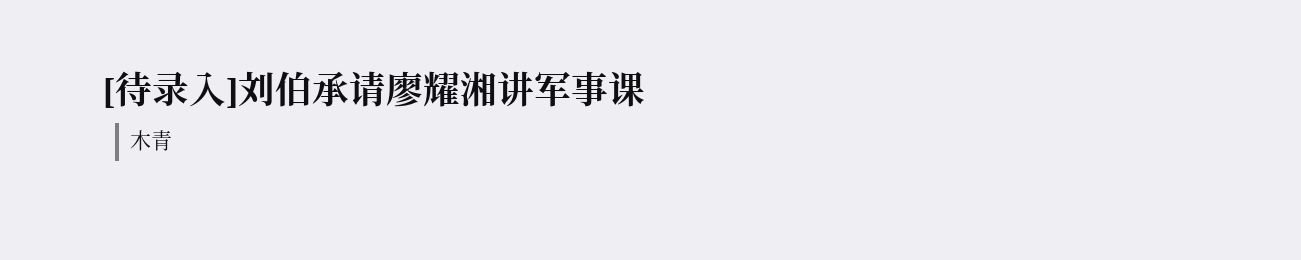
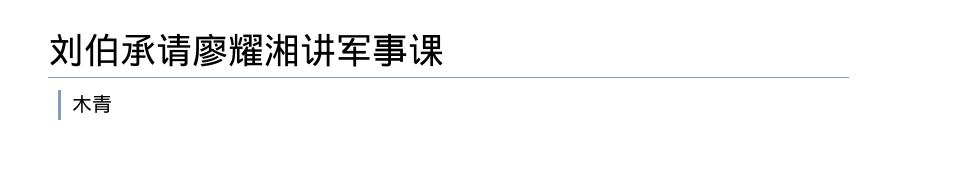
[103,71,238,108] [待录入] -> (48, 50) none

